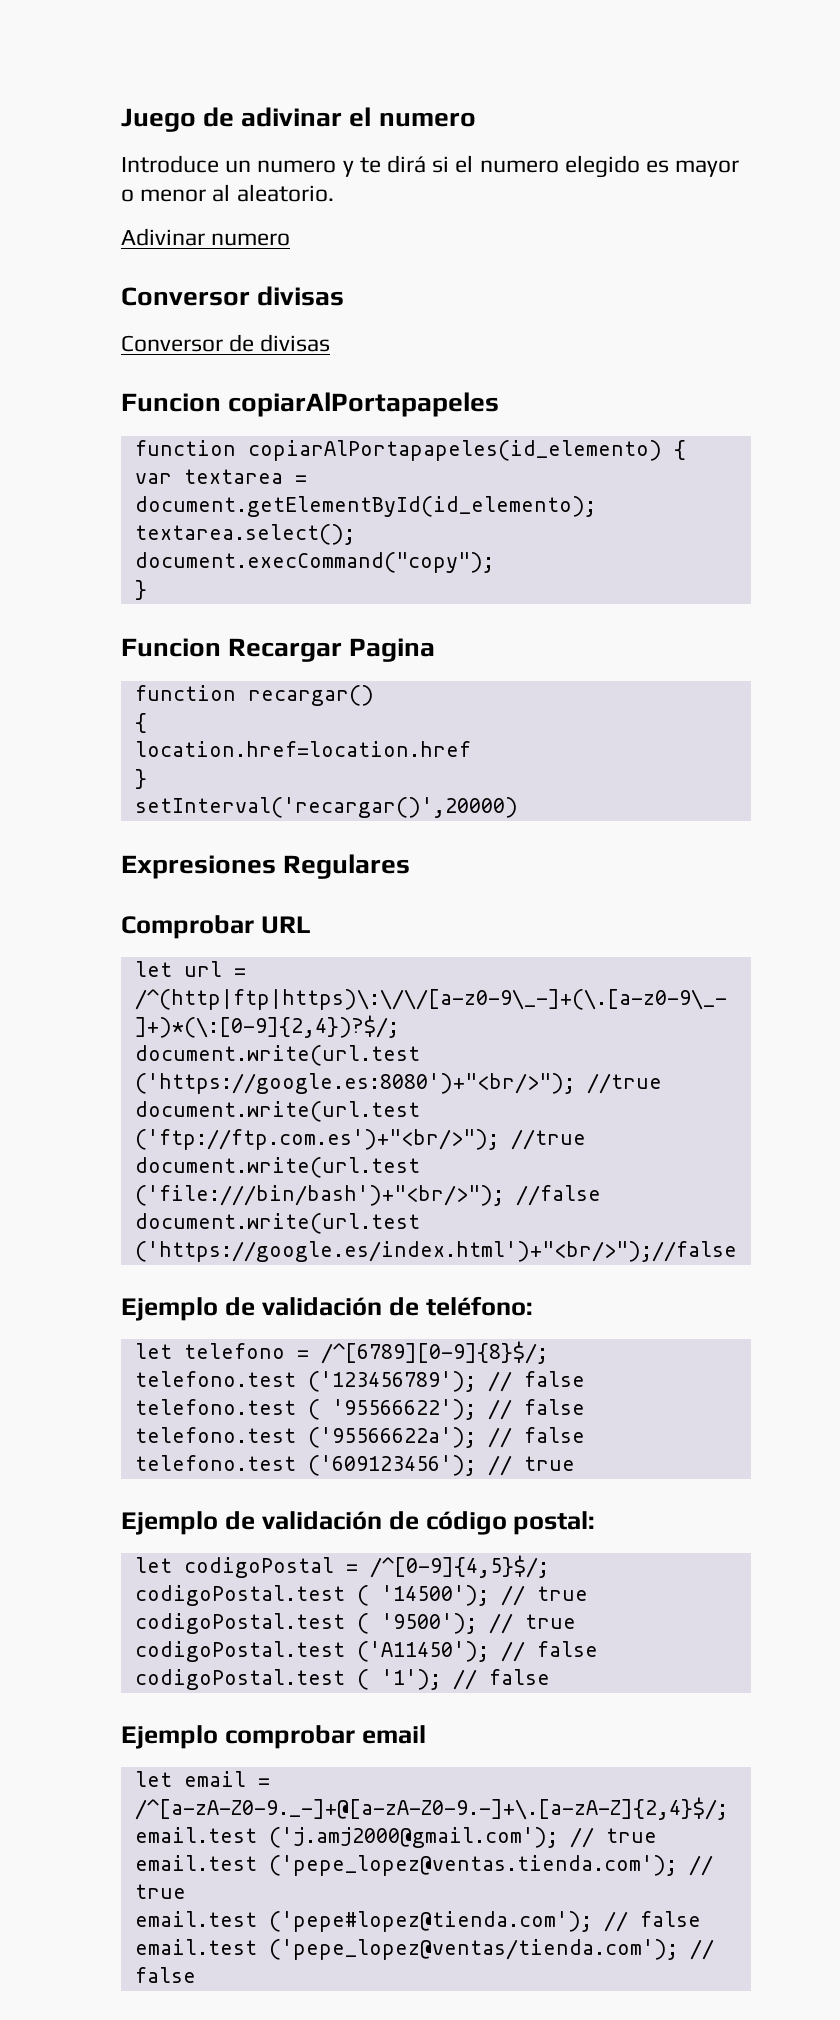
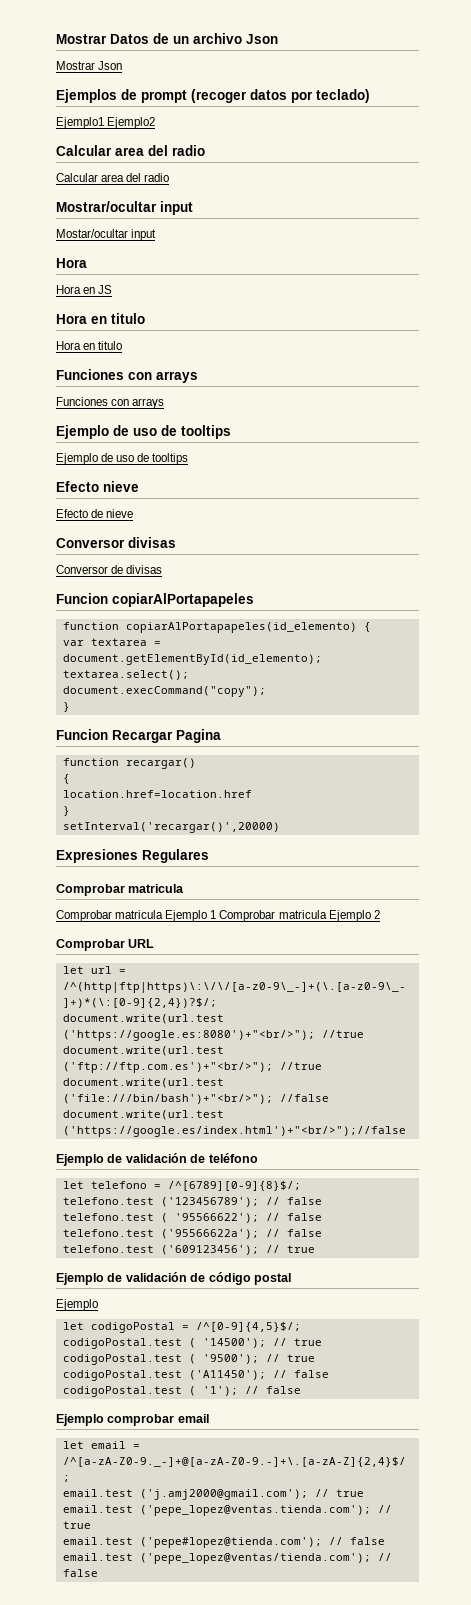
[121,107,476,132] [121,155,740,178] [121,184,334,202] [121,228,291,246] Juego de adivinar el numero // Introduce un numero y te dirá si el numero elegido es mayor o menor al aleatorio. // Adivinar numero -> [56,33,278,44] [56,61,123,70] [56,89,370,103] [56,117,156,129] [56,145,205,156] [56,173,170,182] [56,201,193,215] [56,229,157,241] [56,258,87,268] [56,285,113,294] [56,313,145,324] [56,341,123,350] [56,369,198,383] [56,397,165,409] [56,425,231,439] [56,453,189,465] [56,481,139,492] [56,509,134,518] Mostrar Datos de un archivo Json // Mostrar Json // Ejemplos de prompt (recoger datos por teclado) // Ejemplo1 Ejemplo2 // Calcular area del radio // Calcular area del radio // Mostrar/ocultar input // Mostar/ocultar input // Hora // Hora en JS // Hora en titulo // Hora en titulo // Funciones con arrays // Funciones con arrays // Ejemplo de uso de tooltips // Ejemplo de uso de tooltips // Efecto nieve // Efecto de nieve
(411, 866) none -> [56,884,185,896] [56,910,380,922] // Comprobar matricula // Comprobar matricula Ejemplo 1 Comprobar matricula Ejemplo 2
[425,1296,533,1316] teléfono: -> [208,1153,258,1163] teléfono
[513,1511,596,1535] postal: -> [253,1273,291,1285] [56,1299,98,1311] postal // Ejemplo

